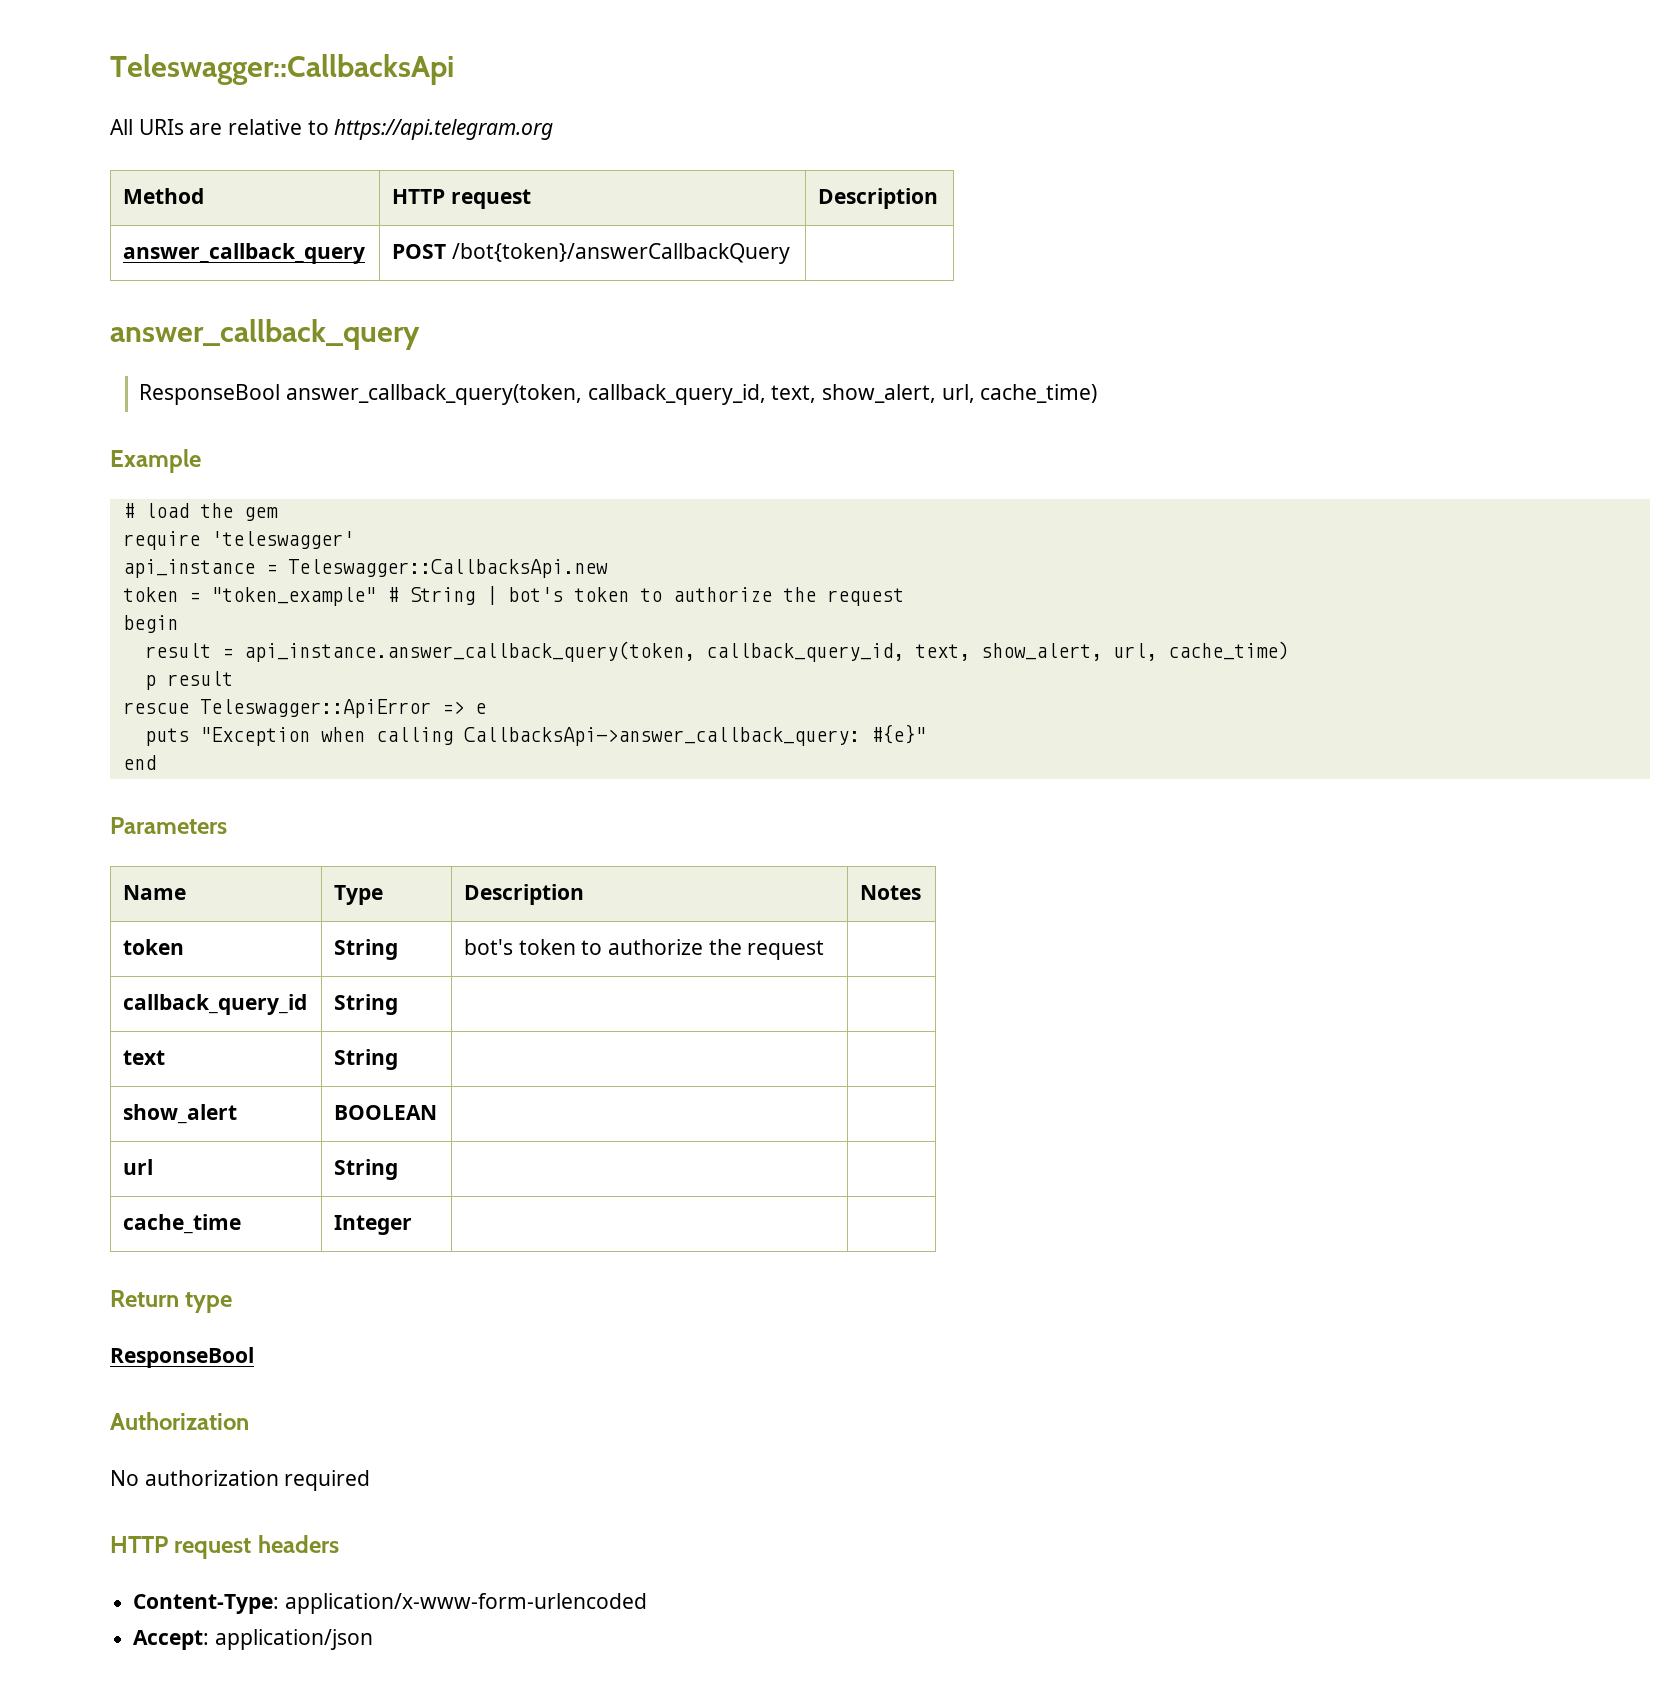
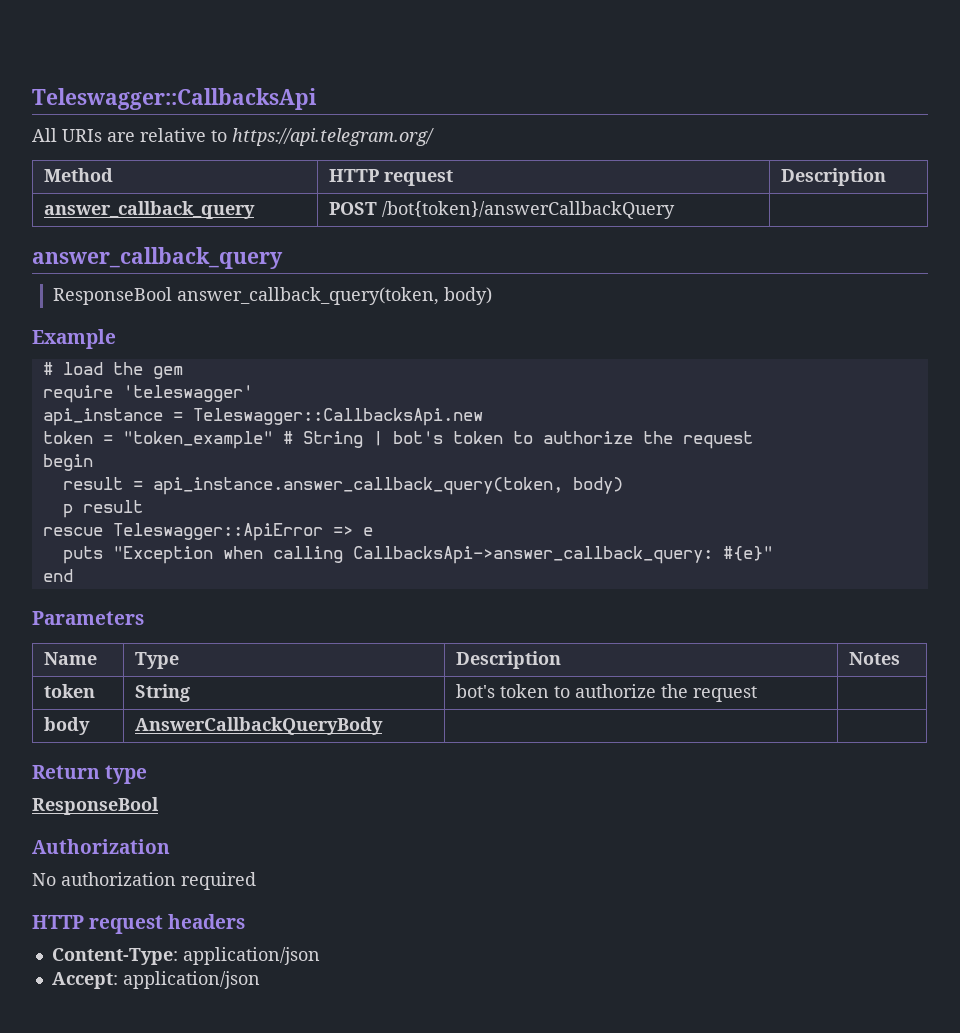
[334,119,554,140] https://api.telegram.org -> [232,128,434,146] https://api.telegram.org/
[587,384,1098,405] callback_query_id, text, show_alert, url, cache_time) -> [443,287,492,305] body)
[705,641,1289,662] callback_query_id, text, show_alert, url, cache_time) -> [572,477,623,494] body)
[123,994,308,1015] [334,994,399,1015] [123,1050,166,1065] [334,1049,399,1070] [123,1104,238,1124] [334,1105,438,1120] [123,1159,154,1175] [334,1159,399,1180] [123,1214,242,1234] [334,1215,413,1235] callback_query_id | String | | // text | String | | // show_alert | BOOLEAN | | // url | String | | // cache_time | Integer -> [43,717,90,735] [134,717,383,735] body | AnswerCallbackQueryBody
[284,1593,647,1614] application/x-www-form-urlencoded -> [182,947,320,965] application/json

